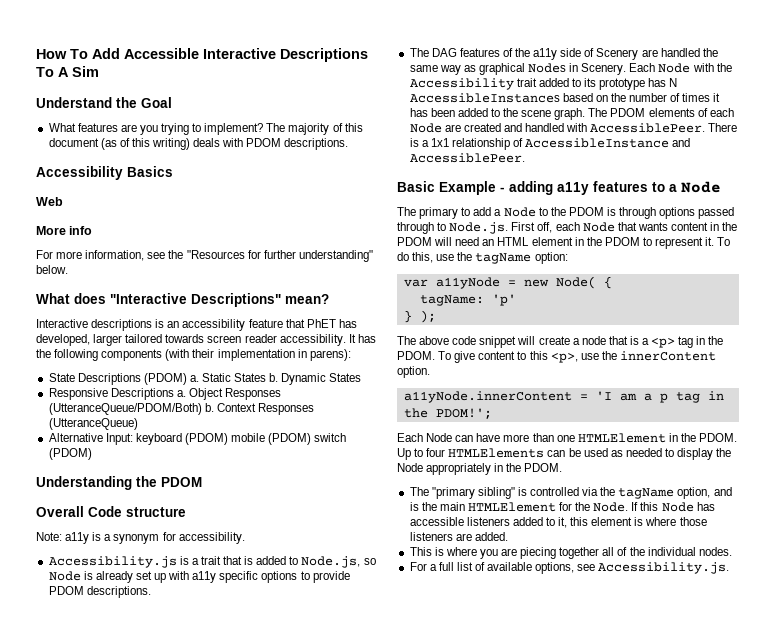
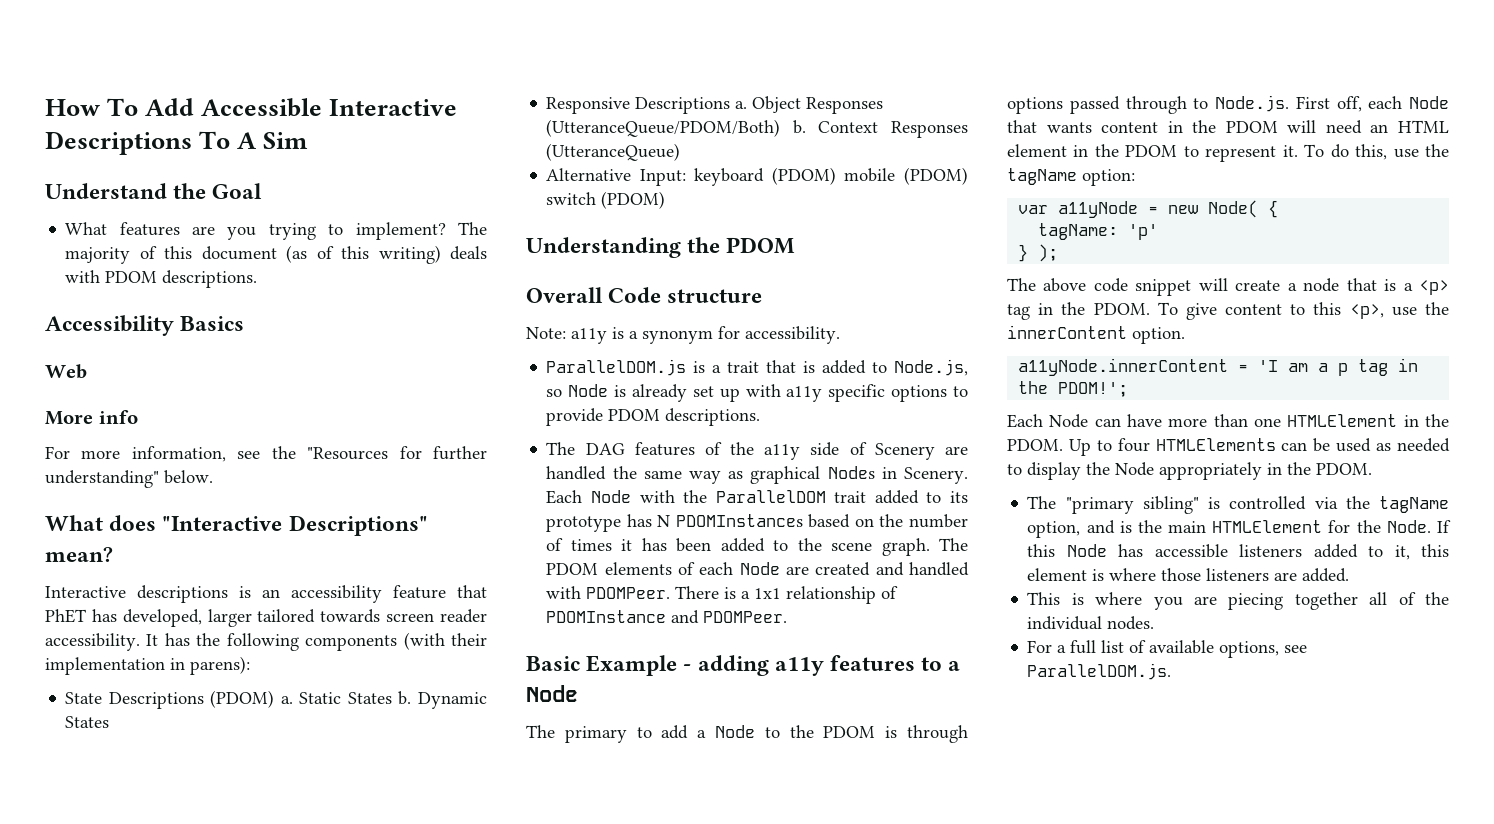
[48,556,177,568] Accessibility.js -> [546,359,687,376] ParallelDOM.js
[409,78,514,90] Accessibility -> [715,490,826,503] ParallelDOM
[409,93,560,103] AccessibleInstances -> [675,514,803,527] PDOMInstances
[590,123,706,133] AccessiblePeer. -> [586,587,671,599] PDOMPeer.
[525,138,691,148] [409,153,525,163] AccessibleInstance and AccessiblePeer. -> [546,610,788,624] PDOMInstance and PDOMPeer.
[598,562,730,574] Accessibility.js. -> [1027,663,1172,680] ParallelDOM.js.

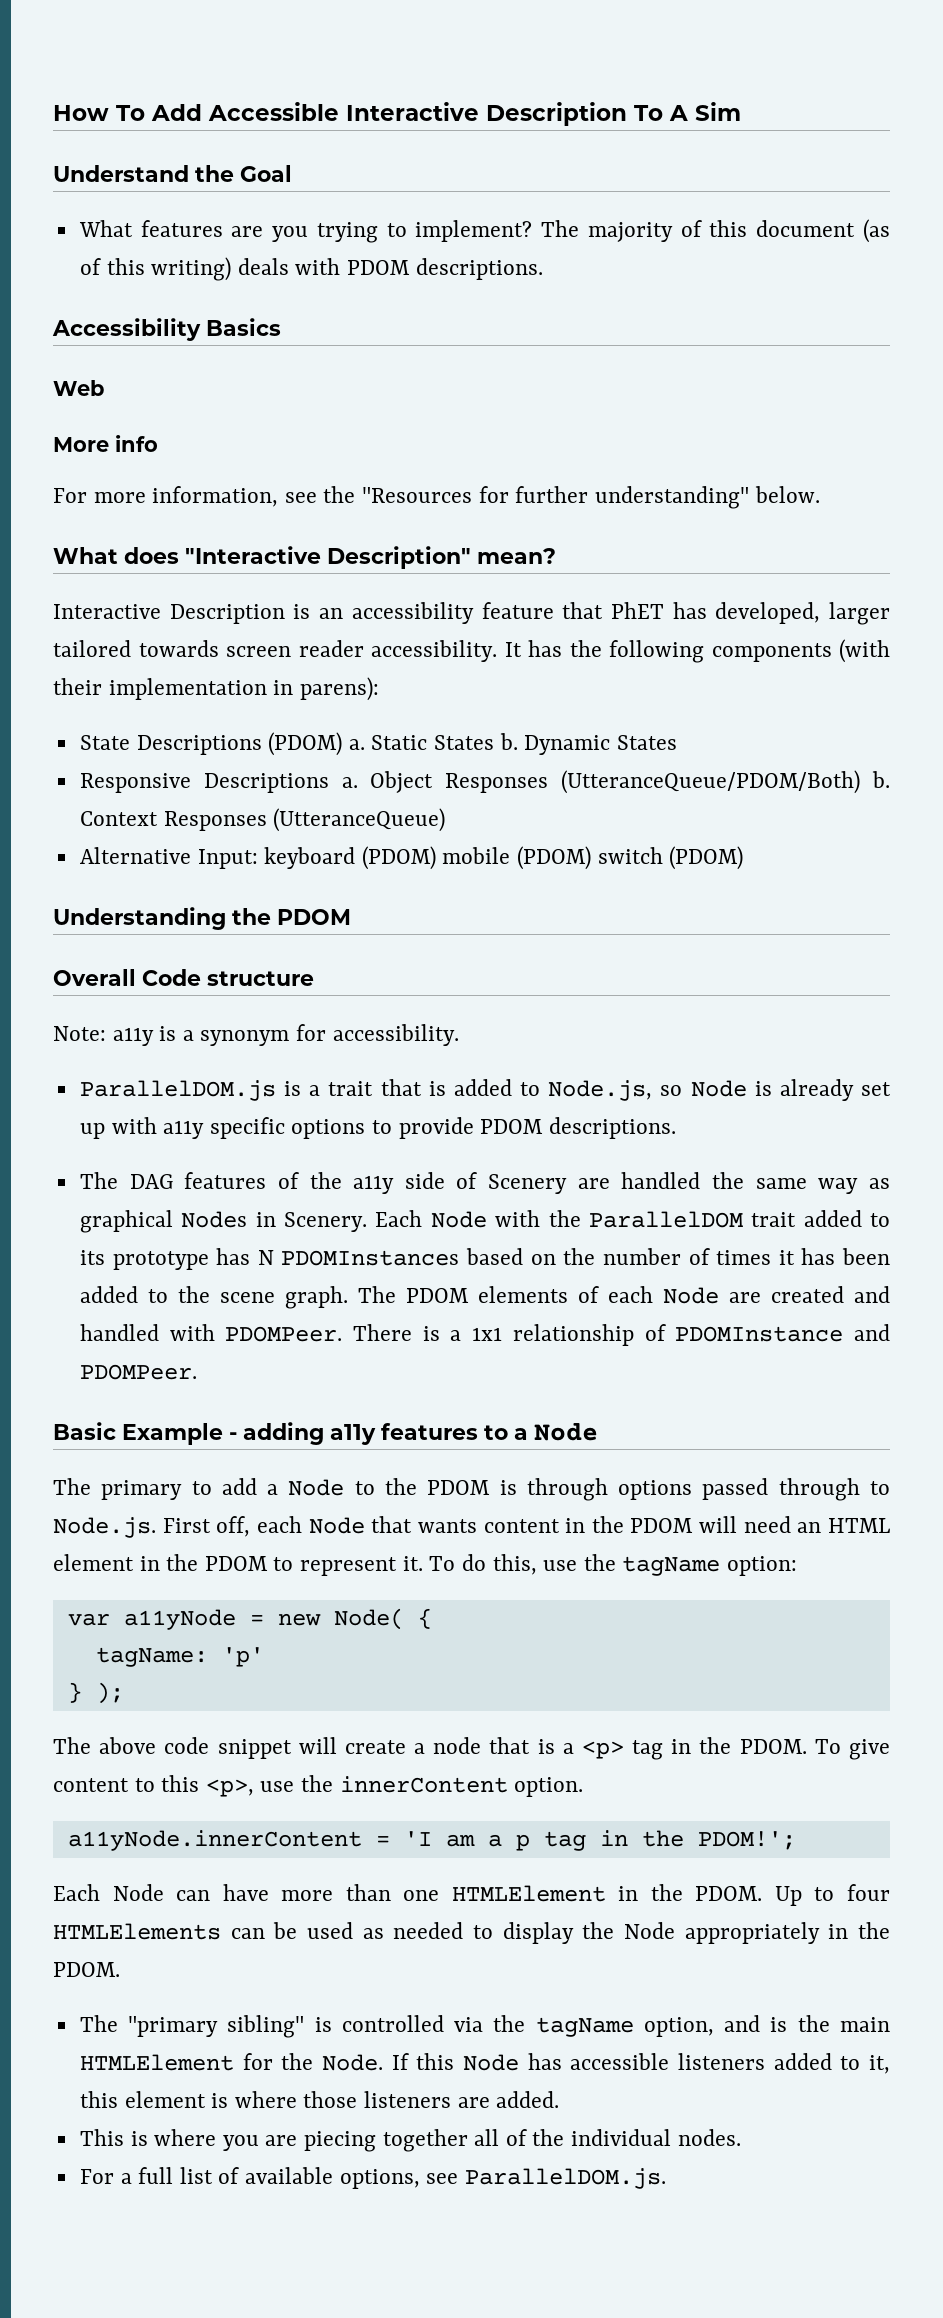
[45,131,192,155] Descriptions -> [486,102,627,126] Description
[288,515,428,536] Descriptions" -> [327,546,471,569] Description"
[137,585,228,603] descriptions -> [169,604,285,624] Description

